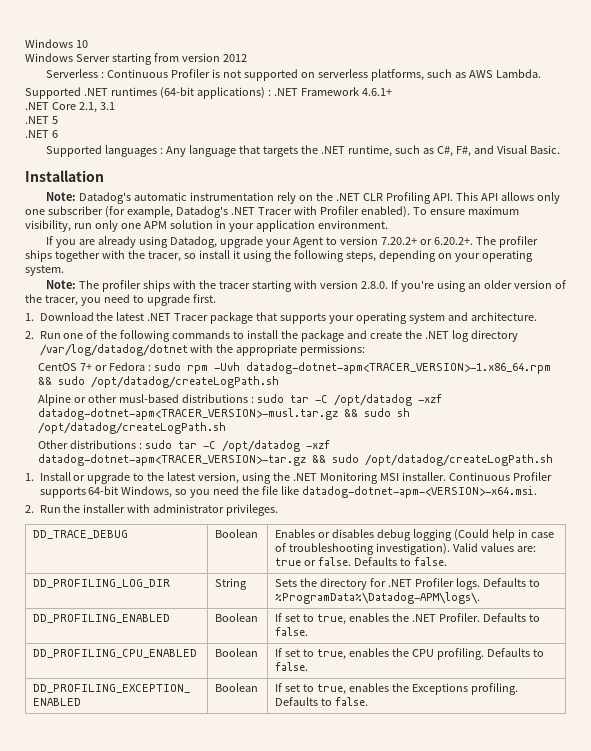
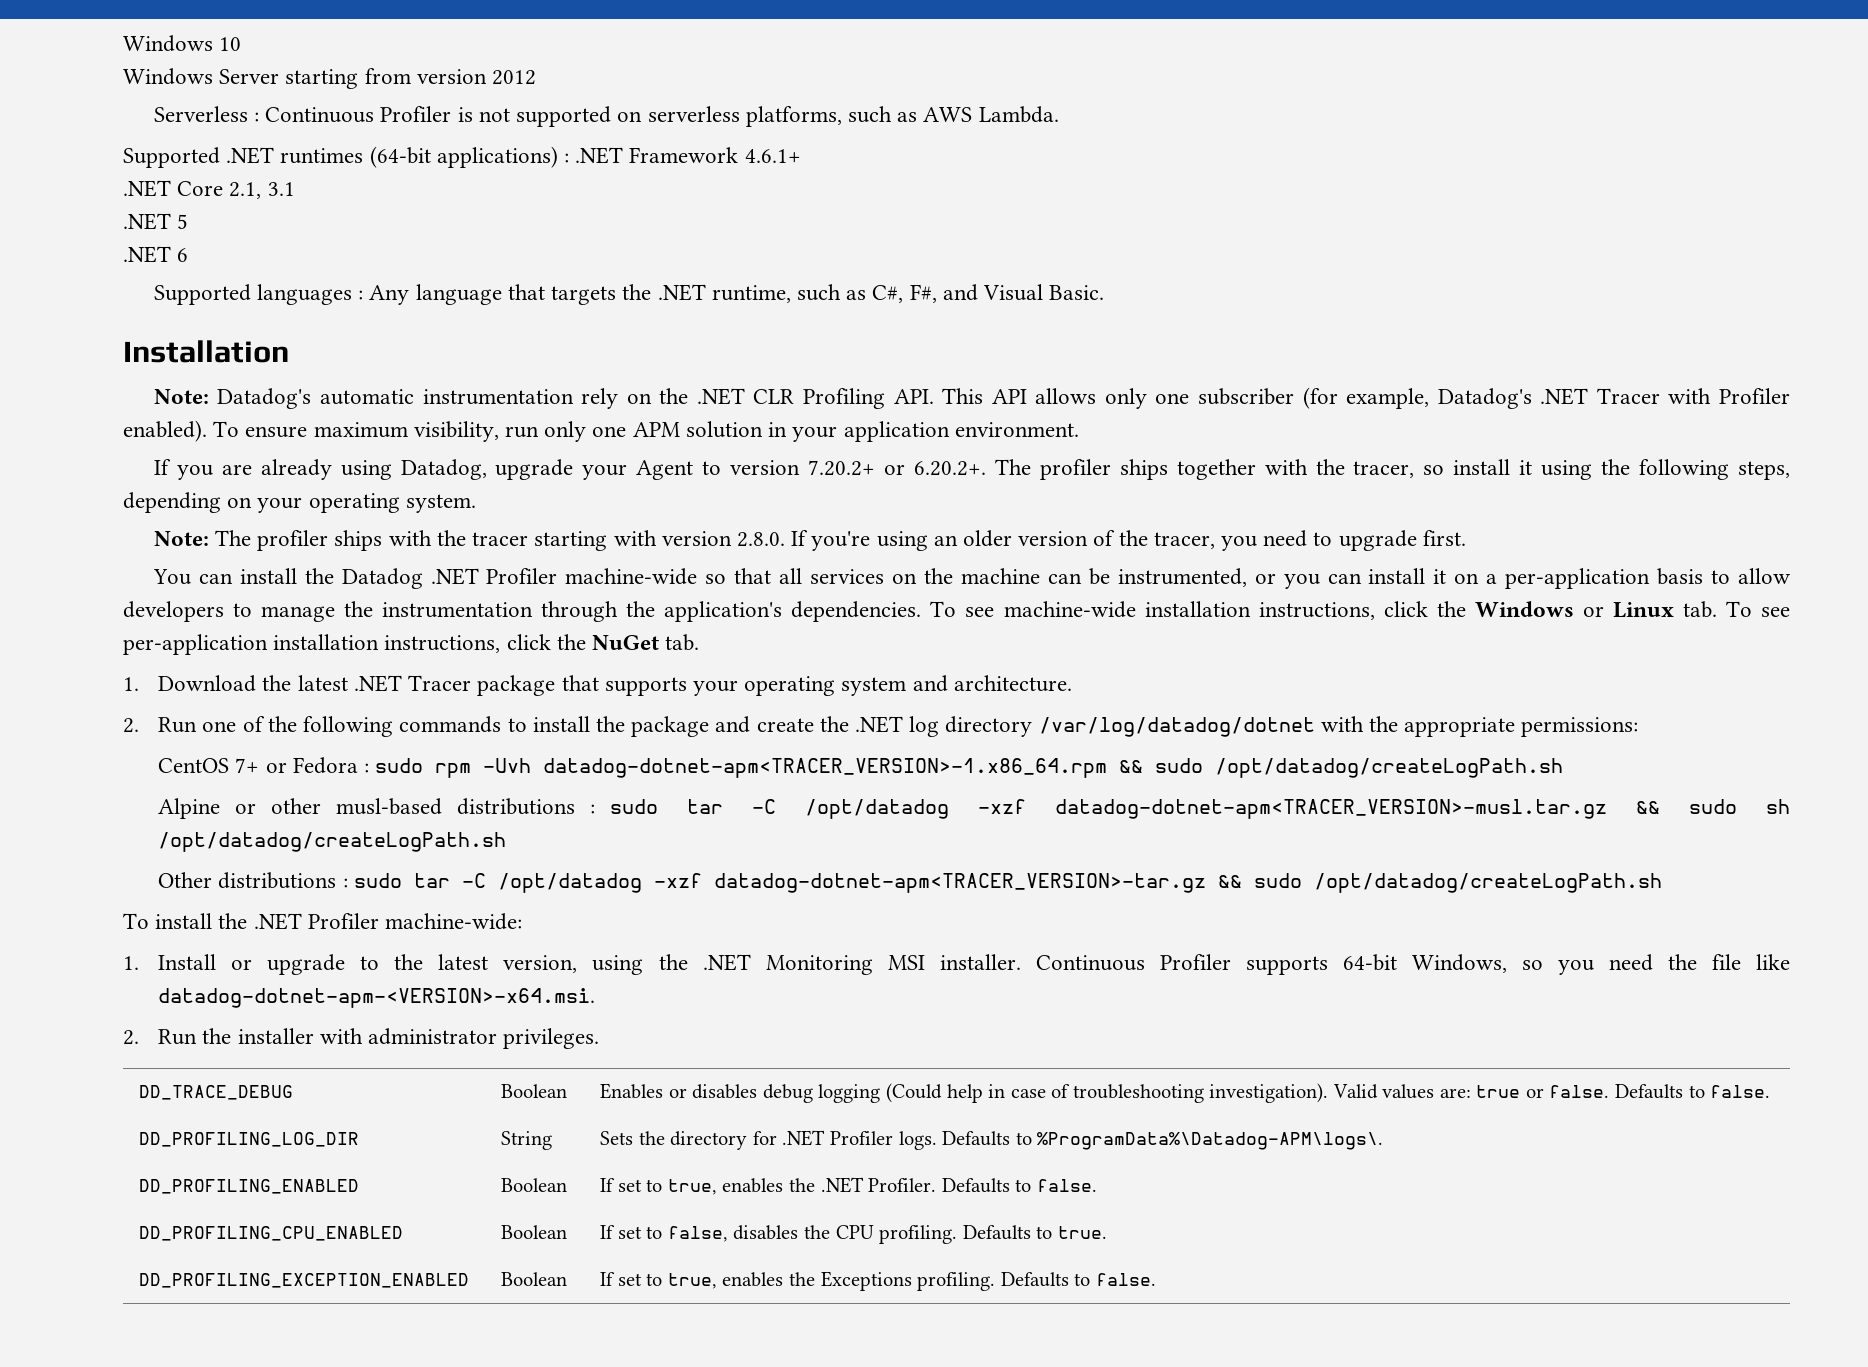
(216, 298) none -> [152,568,1791,589] [123,601,1790,622] [123,634,700,655] // You can install the Datadog .NET Profiler machine-wide so that all services on the machine can be instrumented, or you can install it on a per-application basis to allow developers to manage the instrumentation through the application's dependencies. To see machine-wide installation instructions, click the Windows or Linux tab. To see per-application installation instructions, click the NuGet tab.
(554, 460) none -> [123,913,523,930] // To install the .NET Profiler machine-wide:
[317,648,389,660] true, enables -> [667,1225,799,1242] false, disables
[275,662,309,671] false. -> [1057,1226,1107,1239] true.

